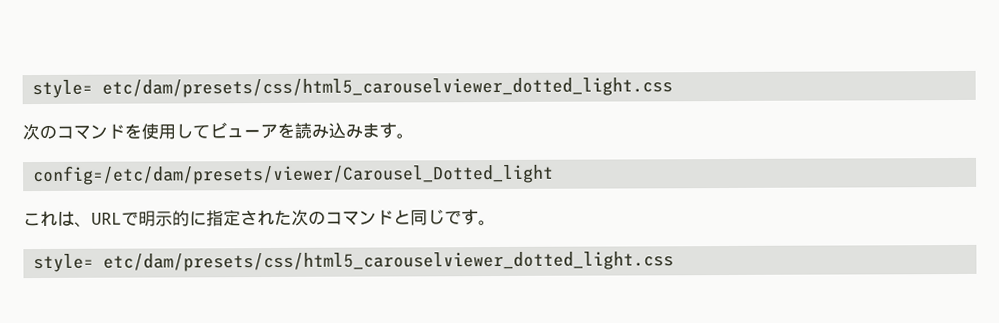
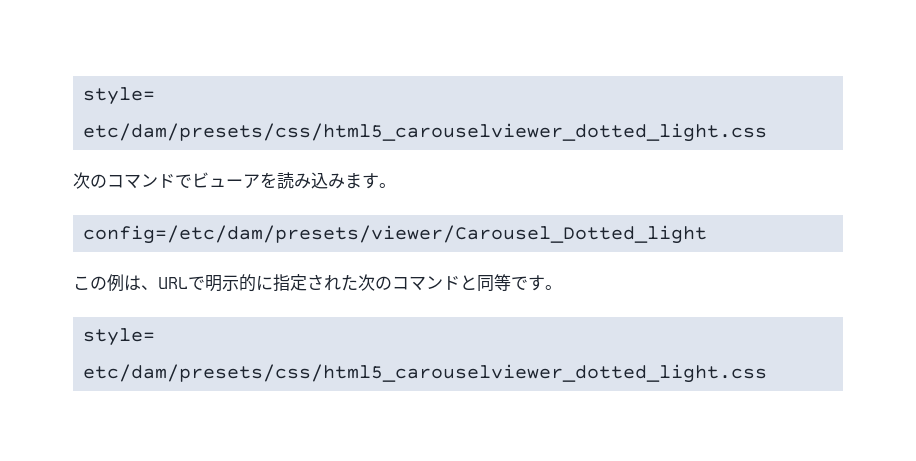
[124,123,210,140] を使用して -> [175,174,192,188] で
[40,210,58,227] れ -> [90,274,124,292] の例
[427,209,445,225] じ -> [494,274,511,291] 等

